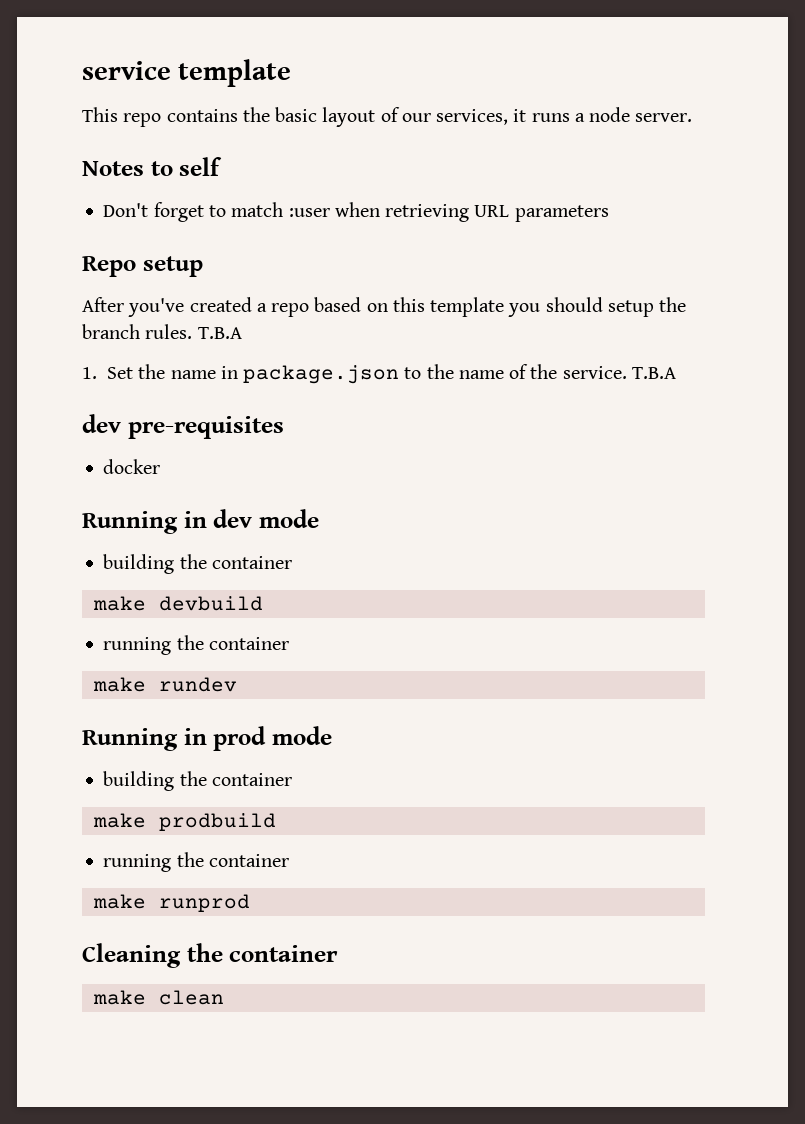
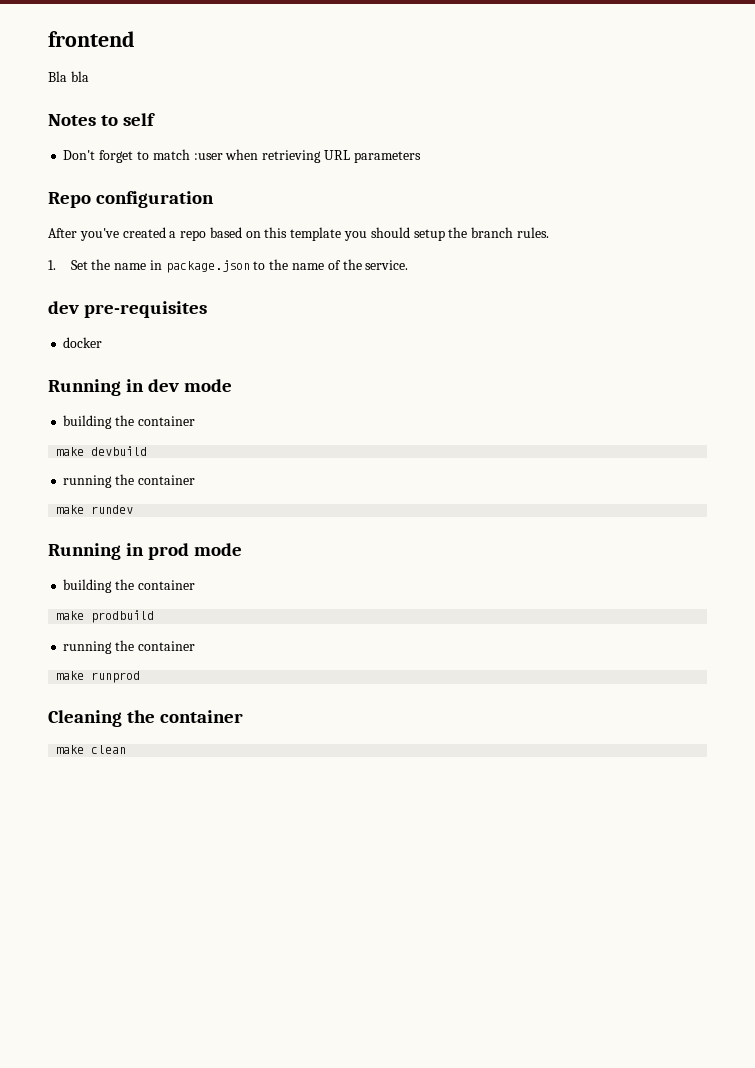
[82,59,292,87] [82,107,693,127] service template // This repo contains the basic layout of our services, it runs a node server. -> [48,31,135,47] [48,71,89,82] frontend // Bla bla
[142,256,203,277] setup -> [96,191,215,208] configuration
[197,327,242,339] T.B.A -> (549, 232) none
[632,367,677,379] T.B.A -> (409, 265) none

